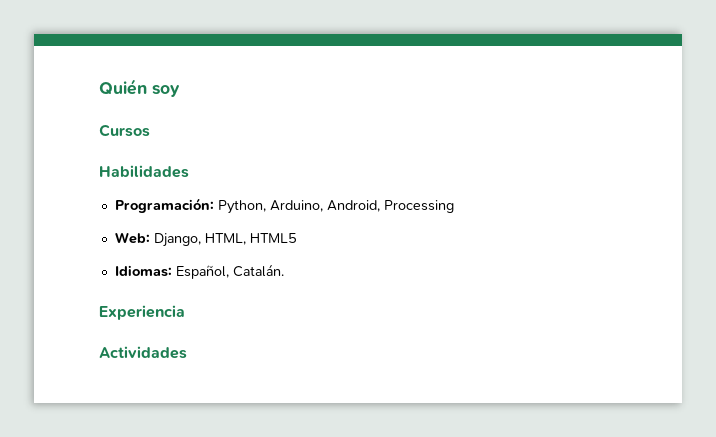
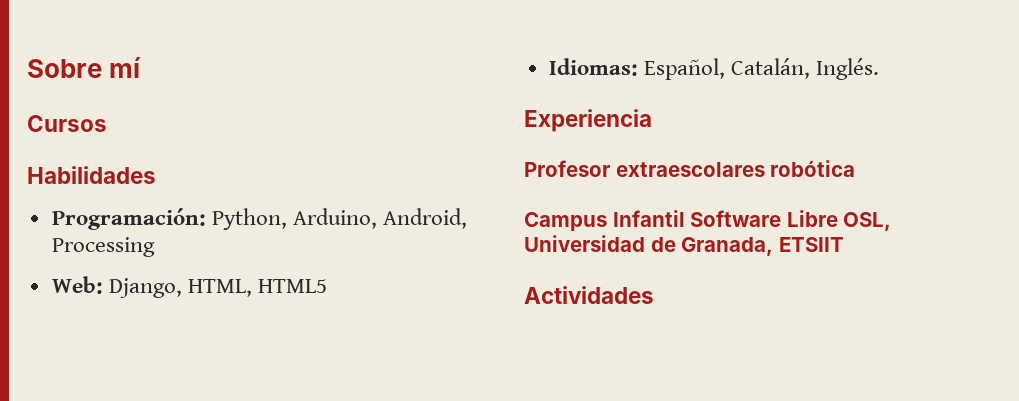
[99,79,180,97] Quién soy -> [27,57,142,78] Sobre mí
[232,264,284,277] Catalán. -> [730,58,879,80] Catalán, Inglés.
(185, 312) none -> [524,160,856,177] [524,210,892,231] [524,235,844,256] // Profesor extraescolares robótica // Campus Infantil Software Libre OSL, Universidad de Granada, ETSIIT

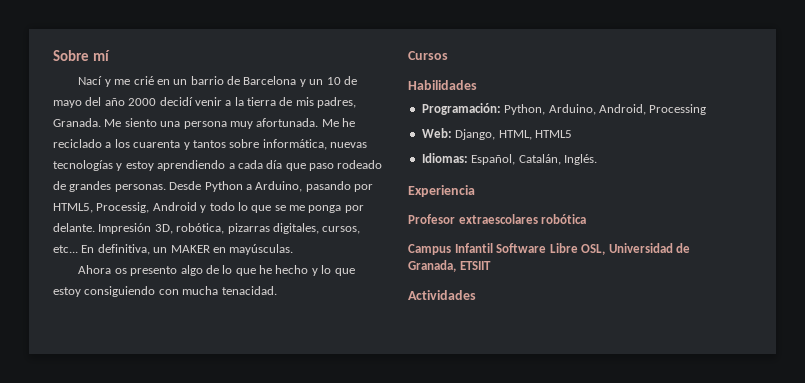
(142, 67) none -> [78,76,357,87] [53,97,357,108] [53,118,355,129] [53,139,367,150] [53,160,383,171] [53,181,373,192] [53,202,364,213] [53,223,361,234] [53,244,294,255] [78,265,355,276] [53,286,277,297] // Nací y me crié en un barrio de Barcelona y un 10 de mayo del año 2000 decidí venir a la tierra de mis padres, Granada. Me siento una persona muy afortunada. Me he reciclado a los cuarenta y tantos sobre informática, nuevas tecnologías y estoy aprendiendo a cada día que paso rodeado de grandes personas. Desde Python a Arduino, pasando por HTML5, Processig, Android y todo lo que se me ponga por delante. Impresión 3D, robótica, pizarras digitales, cursos, etc... En definitiva, un MAKER en mayúsculas. // Ahora os presento algo de lo que he hecho y lo que estoy consiguiendo con mucha tenacidad.

